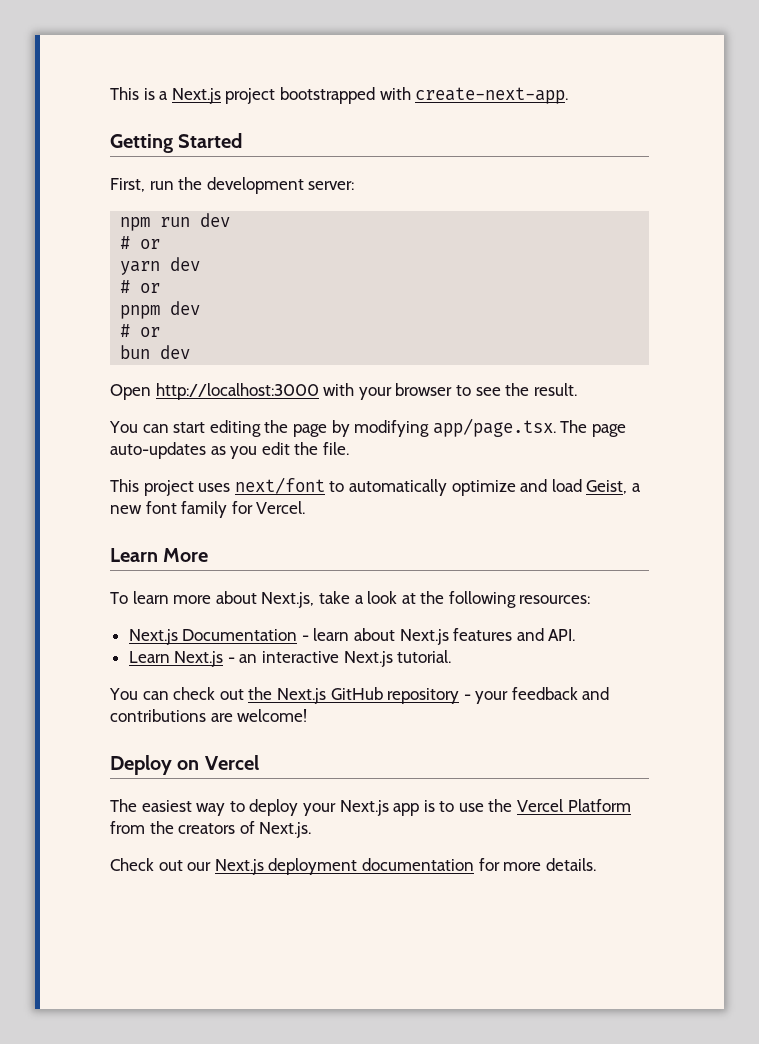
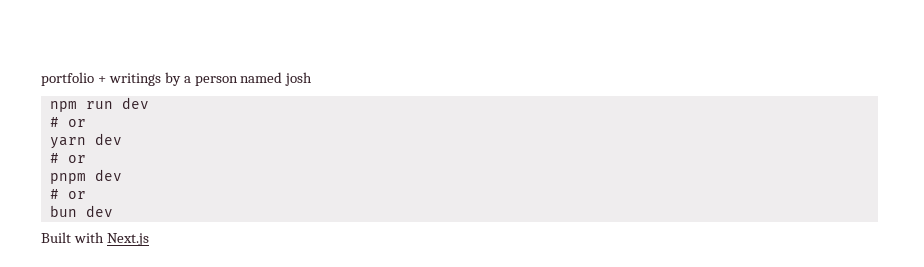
[110,87,569,104] [110,133,243,153] [110,177,355,194] This is a Next.js project bootstrapped with create-next-app. // Getting Started // First, run the development server: -> [41,72,313,86] portfolio + writings by a person named josh
[110,383,577,400] [109,418,626,437] [110,442,349,459] [110,477,641,496] [110,501,306,518] [110,548,209,562] [110,591,591,608] [128,628,576,645] [128,650,452,667] [109,687,610,704] [110,709,308,722] [110,755,259,775] [110,799,631,816] [110,821,312,838] [110,858,596,875] Open http://localhost:3000 with your browser to see the result. // You can start editing the page by modifying app/page.tsx. The page auto-updates as you edit the file. // This project uses next/font to automatically optimize and load Geist, a new font family for Vercel. // Learn More // To learn more about Next.js, take a look at the following resources: // Next.js Documentation - learn about Next.js features and API. // Learn Next.js - an interactive Next.js tutorial. // You can check out the Next.js GitHub repository - your feedback and contributions are welcome! // Deploy on Vercel // The easiest way to deploy your Next.js app is to use the Vercel Platform from the creators of Next.js. // Check out our Next.js deployment documentation for more details. -> [41,232,149,246] Built with Next.js

